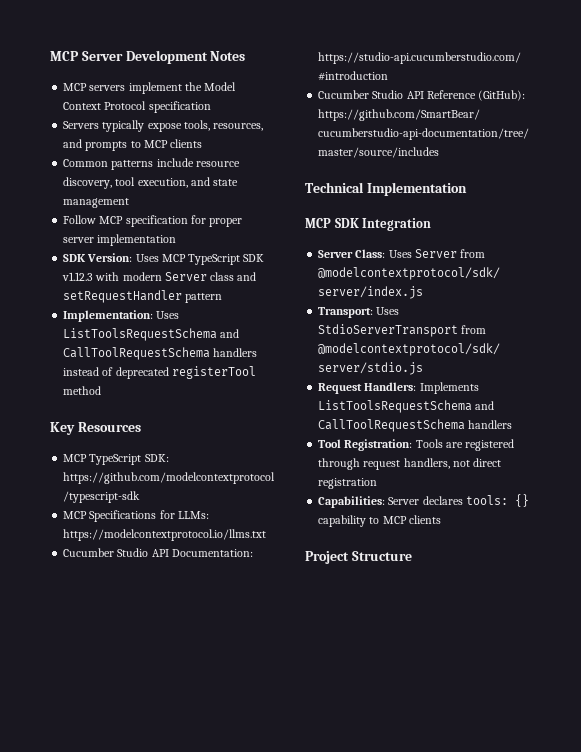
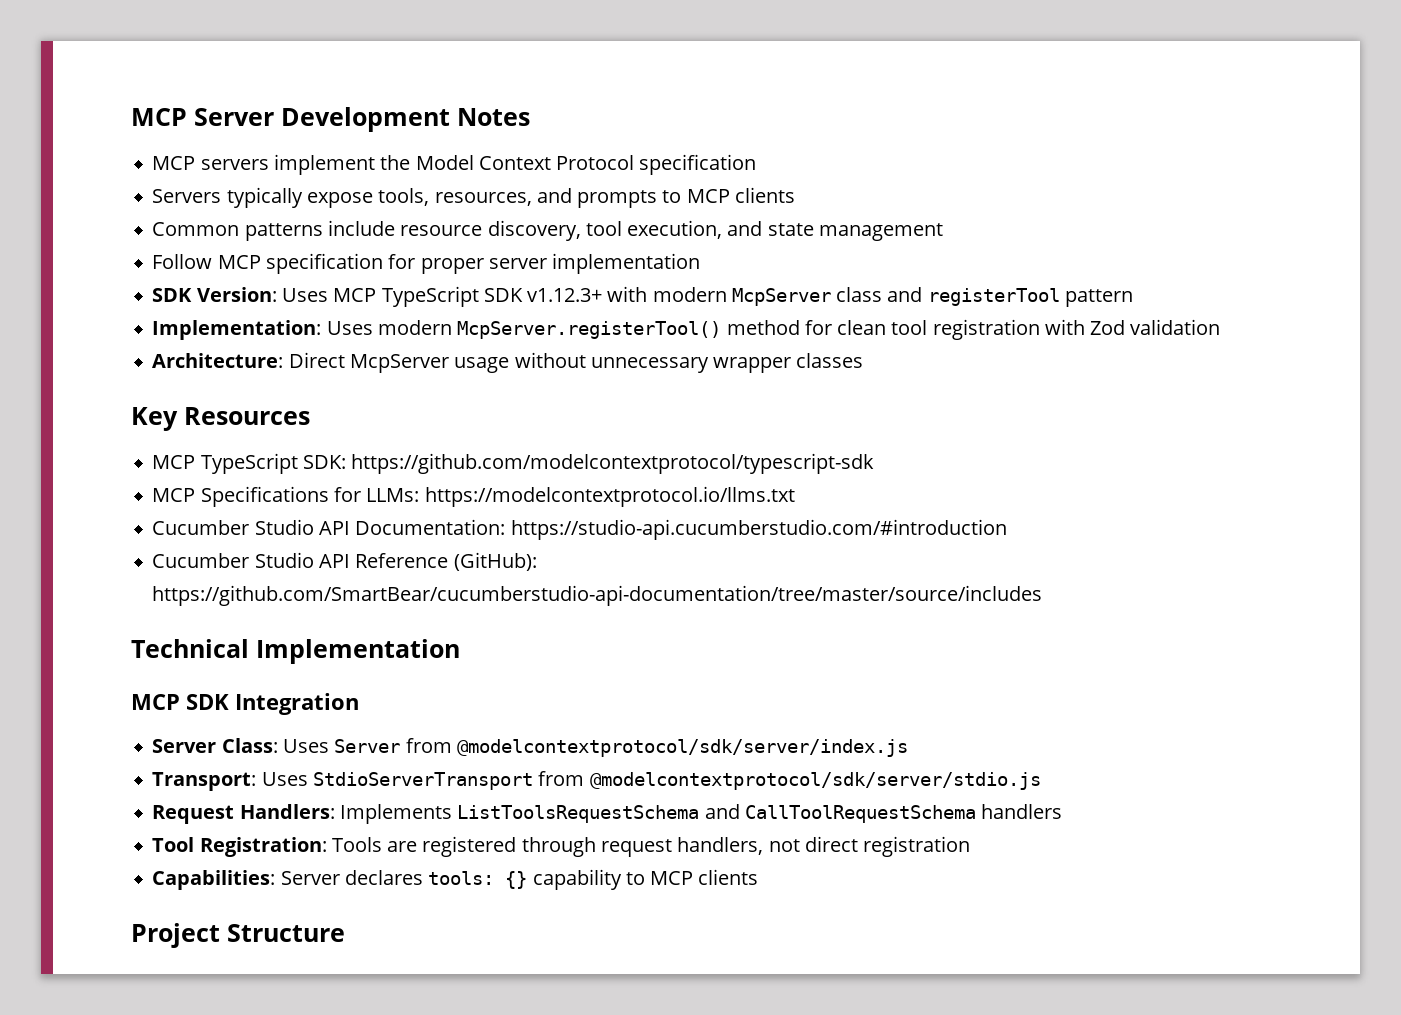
[62,272,94,281] v1.12.3 -> [527,288,603,302] v1.12.3+
[164,272,207,281] Server -> [731,288,831,306] McpServer
[63,290,183,303] setRequestHandler -> [927,288,1060,306] registerTool
[63,328,240,341] [63,347,258,360] [63,366,256,379] [63,386,102,395] ListToolsRequestSchema and CallToolRequestSchema handlers instead of deprecated registerTool method -> [377,319,1221,340] [152,352,864,373] modern McpServer.registerTool() method for clean tool registration with Zod validation // Architecture: Direct McpServer usage without unnecessary wrapper classes

